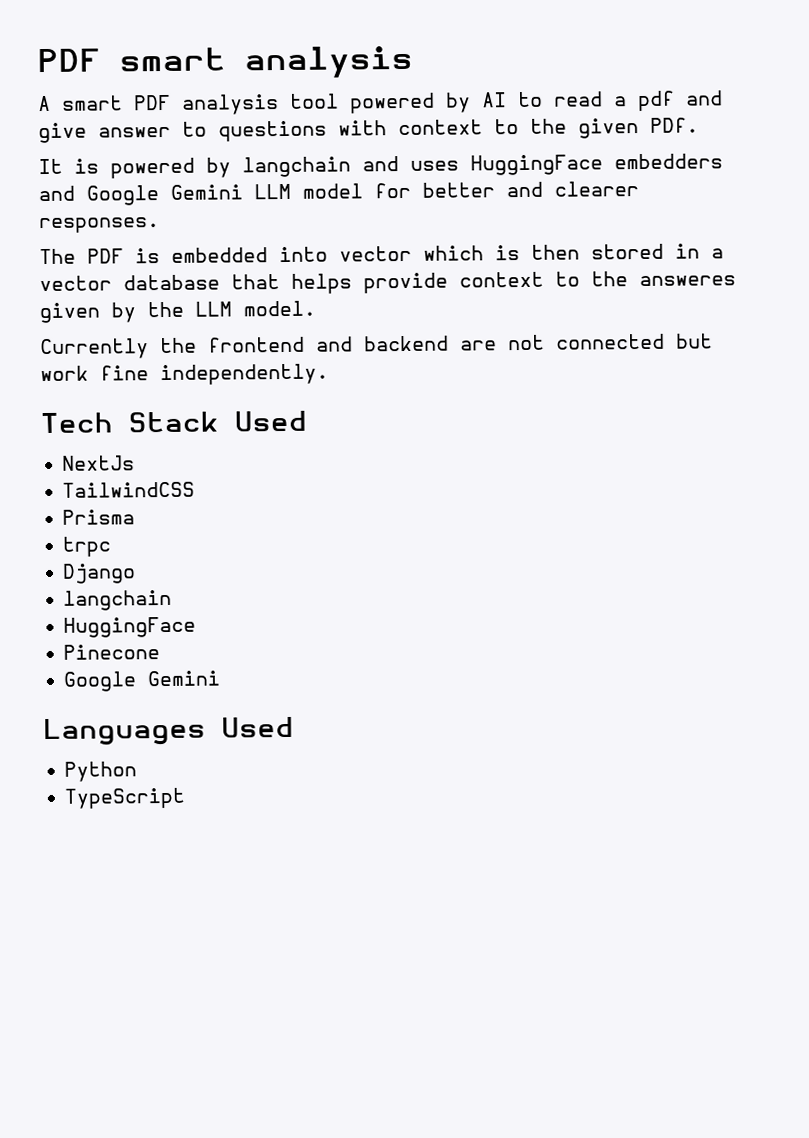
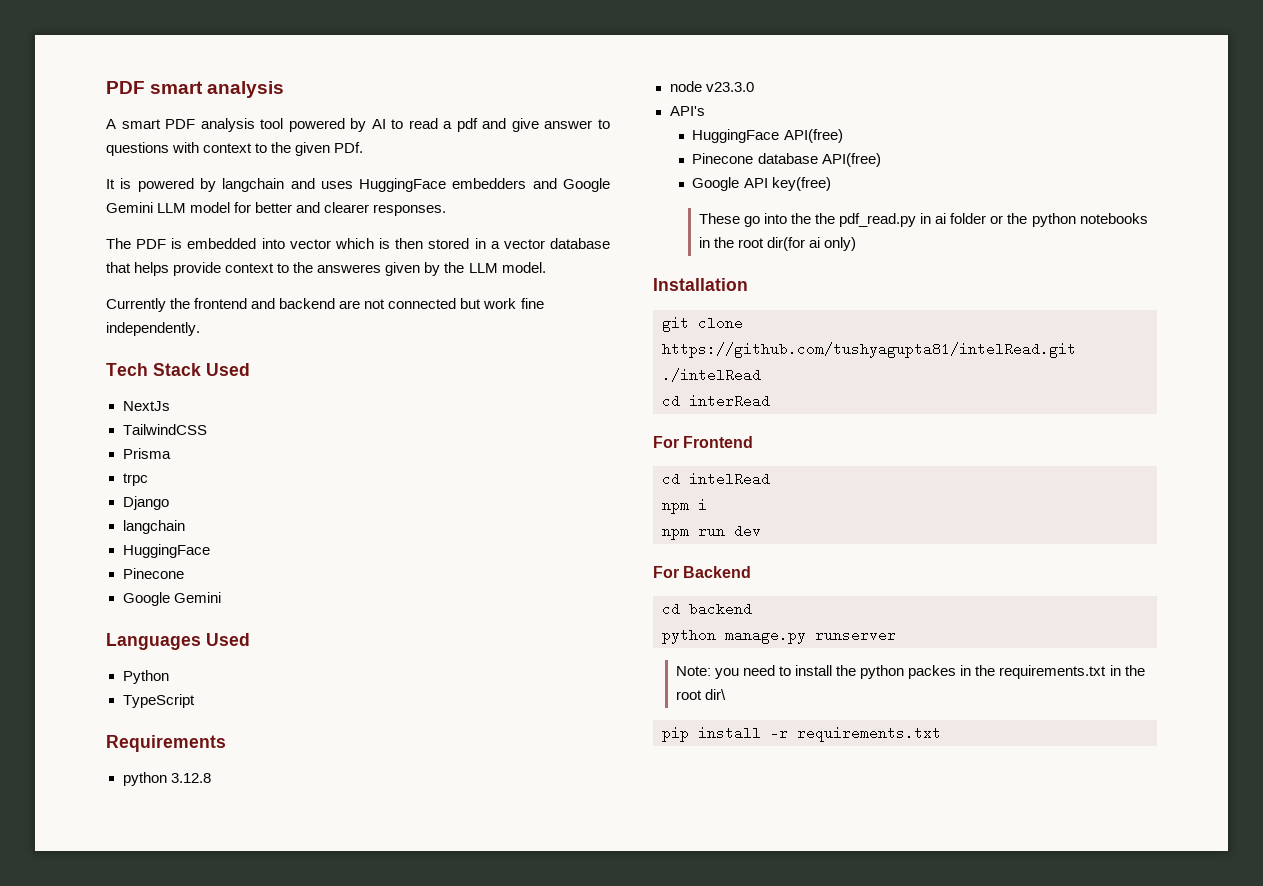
(186, 798) none -> [106,735,226,752] [122,772,211,786] [669,81,754,92] [669,106,705,116] [692,129,843,143] [692,153,881,167] [692,177,831,191] [698,213,1148,227] [698,237,857,251] [653,278,748,291] [662,316,743,332] [662,342,1076,358] [662,368,761,382] [662,394,770,408] [653,436,754,448] [662,472,770,486] [662,499,707,514] [662,524,761,540] [653,566,752,578] [662,602,752,616] [662,628,896,644] [675,665,1145,679] [675,689,727,700] [662,726,941,742] // Requirements // python 3.12.8 // node v23.3.0 // API's // HuggingFace API(free) // Pinecone database API(free) // Google API key(free) // These go into the the pdf_read.py in ai folder or the python notebooks in the root dir(for ai only) // Installation // git clone https://github.com/tushyagupta81/intelRead.git ./intelRead // cd interRead // For Frontend // cd intelRead // npm i // npm run dev // For Backend // cd backend // python manage.py runserver // Note: you need to install the python packes in the requirements.txt in the root dir\ // pip install -r requirements.txt

